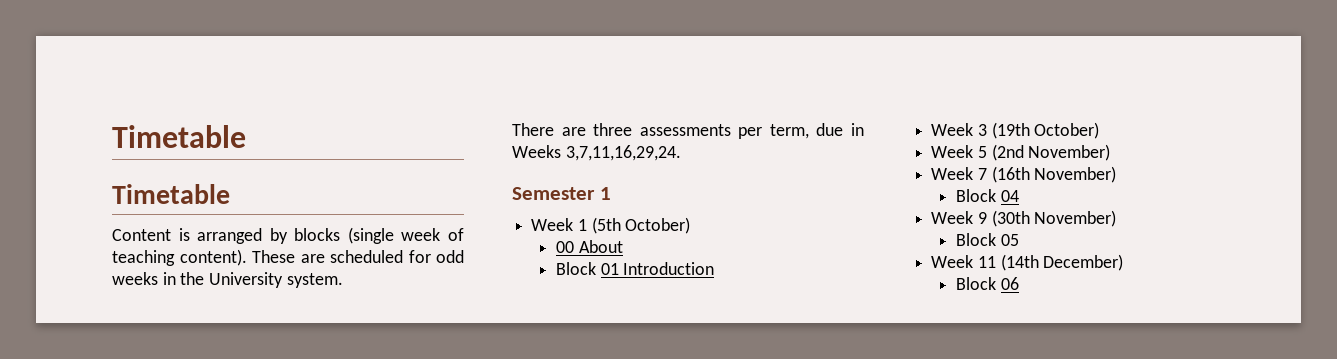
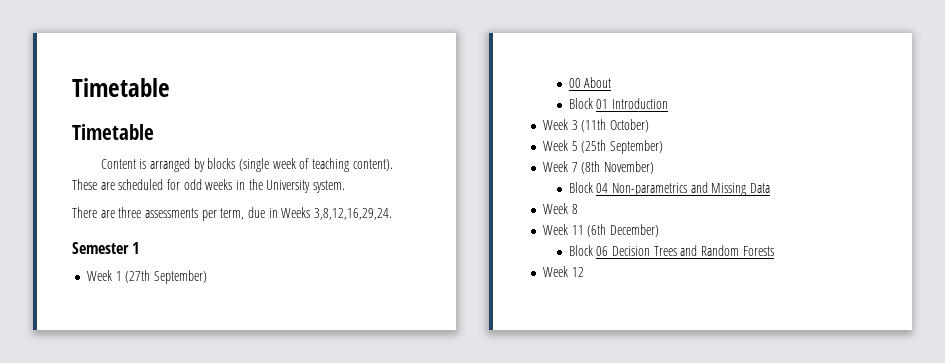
[565,145,681,161] 3,7,11,16,29,24. -> [313,208,392,220] 3,8,12,16,29,24.
[591,217,691,234] (5th October) -> [125,270,207,284] (27th September)
[991,122,1030,139] (19th -> [581,119,607,132] (11th
[991,144,1111,161] (2nd November) -> [581,140,663,154] (25th September)
[991,166,1030,183] (16th -> [581,161,601,174] (8th
[931,210,1117,227] [955,233,1019,246] // Week 9 (30th November) // Block 05 -> [611,182,770,196] [542,203,578,214] Non-parametrics and Missing Data // Week 8
[1000,254,1039,271] (14th -> [587,224,607,237] (6th
(1019, 283) none -> [611,245,774,256] [542,266,584,277] Decision Trees and Random Forests // Week 12

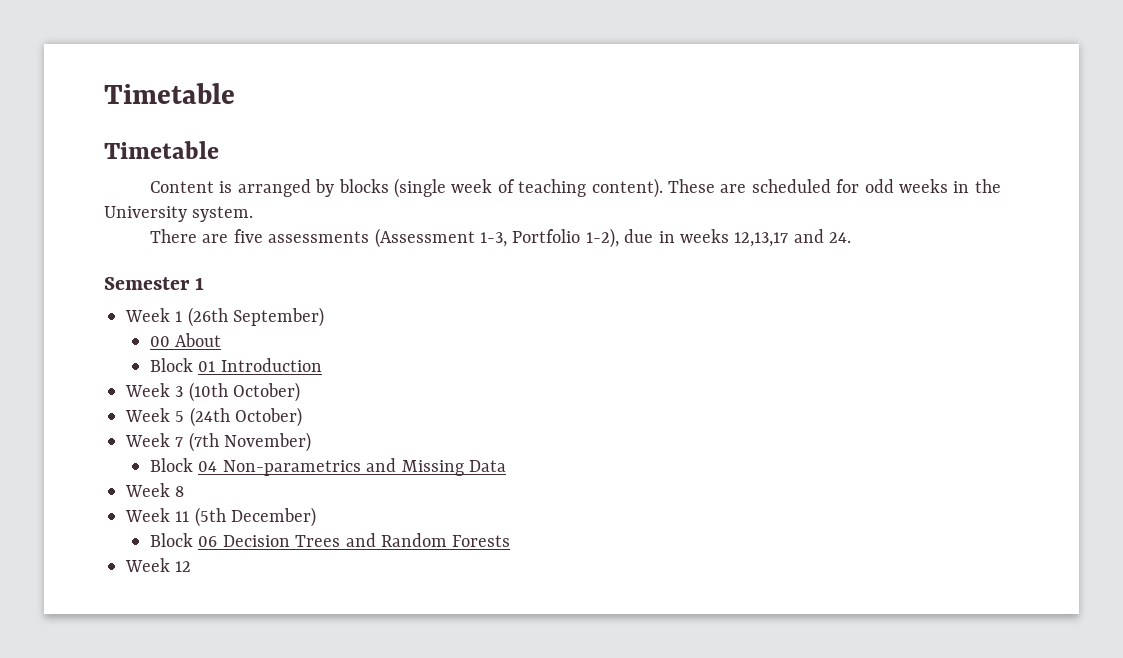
[118,207,392,221] three assessments per term, due in Weeks 3,8,12,16,29,24. -> [233,228,852,248] five assessments (Assessment 1-3, Portfolio 1-2), due in weeks 12,13,17 and 24.
[125,270,151,283] (27th -> [187,307,228,327] (26th
[581,119,607,132] (11th -> [188,382,228,402] (10th
[581,140,663,154] (25th September) -> [189,407,303,427] (24th October)
[581,161,601,174] (8th -> [188,432,219,452] (7th
[587,224,607,237] (6th -> [194,507,226,527] (5th

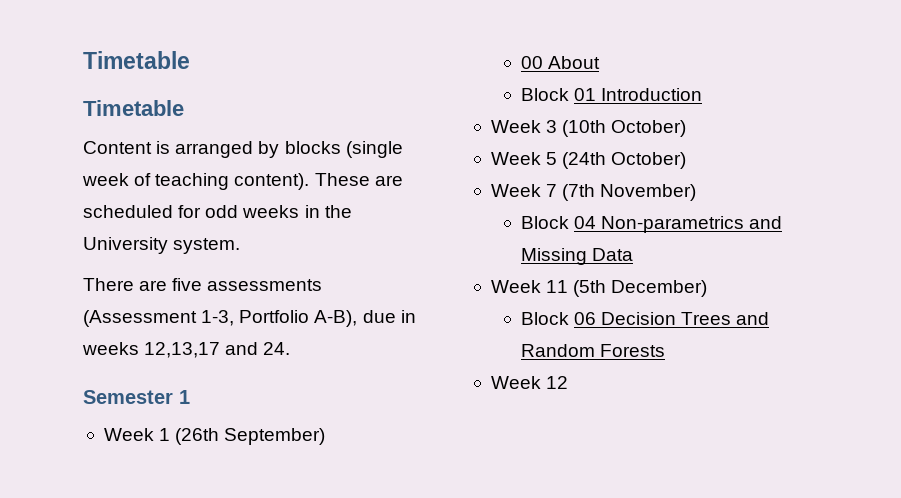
[585,228,619,248] 1-2), -> [314,310,358,327] A-B),
[125,483,185,497] // Week 8 -> (633, 254) none

